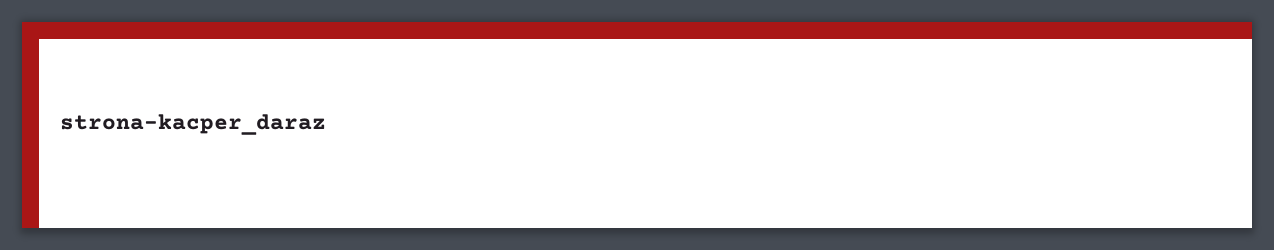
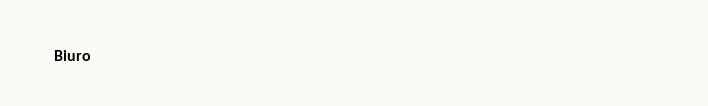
[60,114,326,135] strona-kacper_daraz -> [54,50,91,61] Biuro

